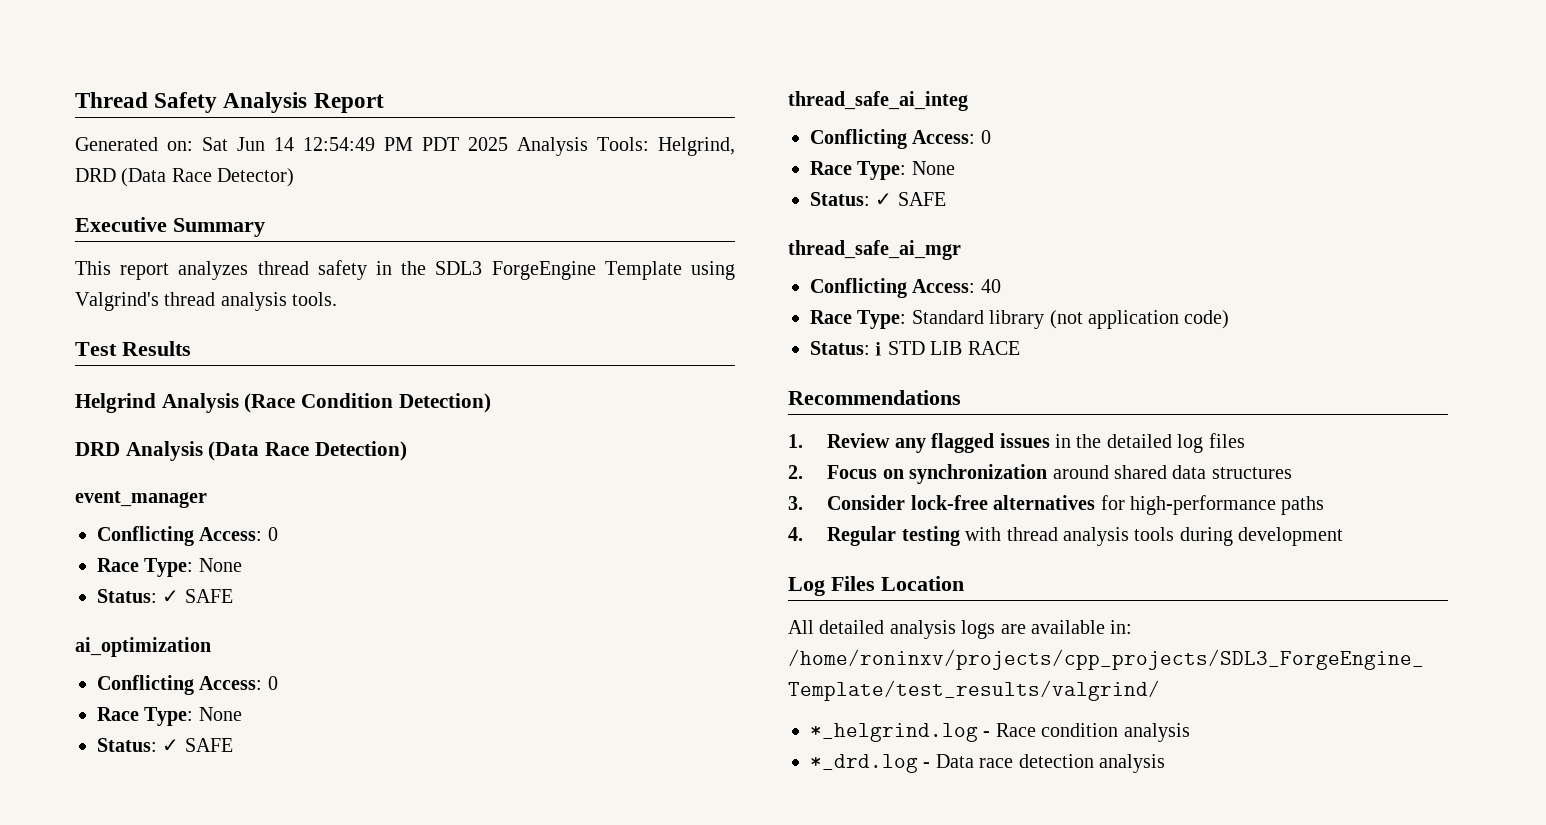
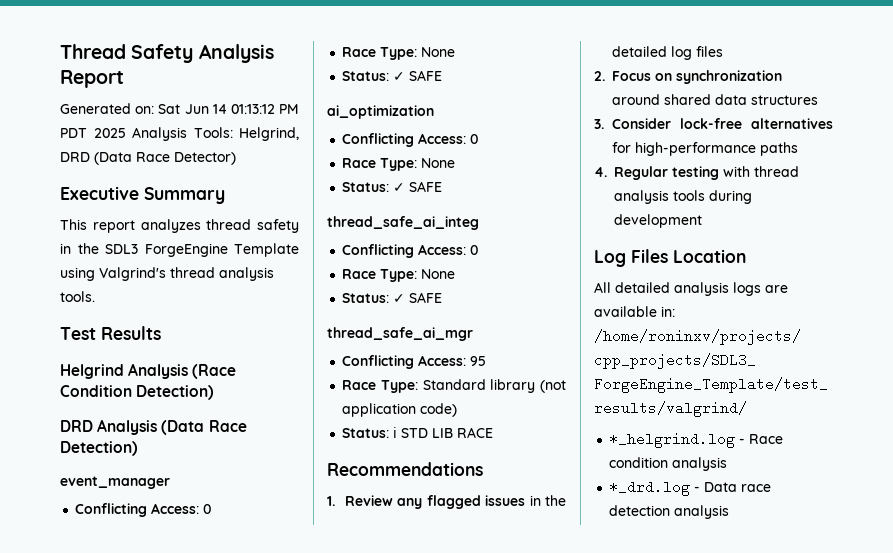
[303,137,375,151] 12:54:49 -> [230,104,275,114] 01:13:12
[980,279,1001,293] 40 -> [470,356,487,366] 95

